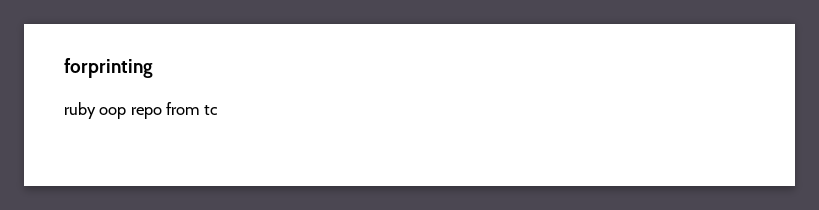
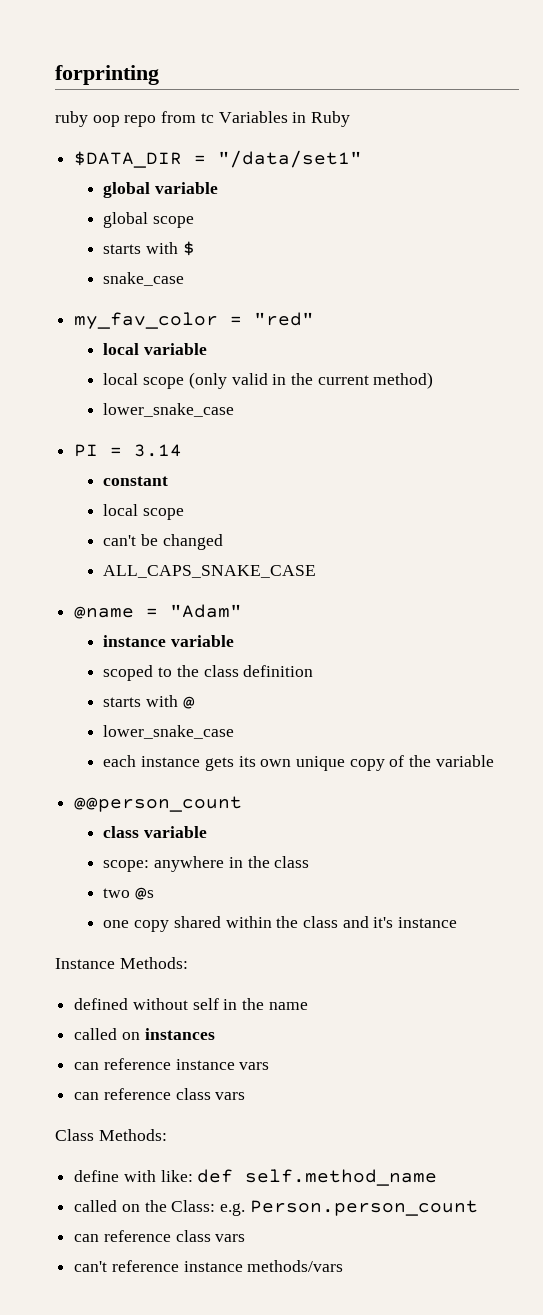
(218, 110) none -> [218,111,351,127] [74,150,363,168] [103,182,219,198] [103,212,195,228] [103,241,195,256] [103,272,185,286] [74,312,315,329] [103,343,208,355] [103,372,434,389] [103,403,235,417] [74,444,183,457] [103,476,169,486] [103,504,185,520] [103,534,223,550] [103,565,317,578] [74,604,243,619] [103,635,235,647] [103,665,314,681] [103,695,195,709] [103,725,235,739] [103,755,494,771] [74,796,243,812] [103,826,208,838] [103,856,310,872] [103,887,155,900] [103,916,458,932] [55,957,188,969] [74,998,308,1010] [74,1028,215,1040] [74,1058,270,1070] [74,1088,246,1100] [55,1129,167,1141] [74,1169,438,1186] [74,1200,478,1216] [74,1230,246,1242] [74,1260,344,1272] Variables in Ruby // $DATA_DIR = "/data/set1" // global variable // global scope // starts with $ // snake_case // my_fav_color = "red" // local variable // local scope (only valid in the current method) // lower_snake_case // PI = 3.14 // constant // local scope // can't be changed // ALL_CAPS_SNAKE_CASE // @name = "Adam" // instance variable // scoped to the class definition // starts with @ // lower_snake_case // each instance gets its own unique copy of the variable // @@person_count // class variable // scope: anywhere in the class // two @s // one copy shared within the class and it's instance // Instance Methods: // defined without self in the name // called on instances // can reference instance vars // can reference class vars // Class Methods: // define with like: def self.method_name // called on the Class: e.g. Person.person_count // can reference class vars // can't reference instance methods/vars

